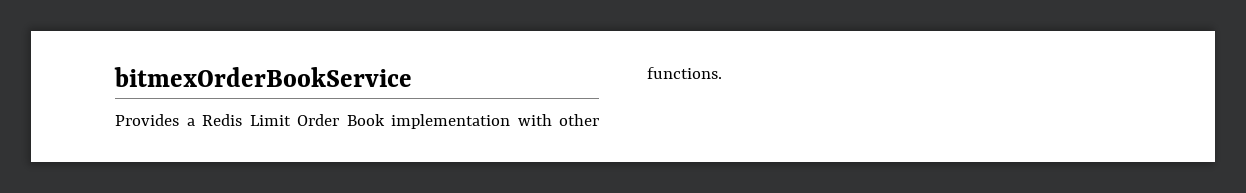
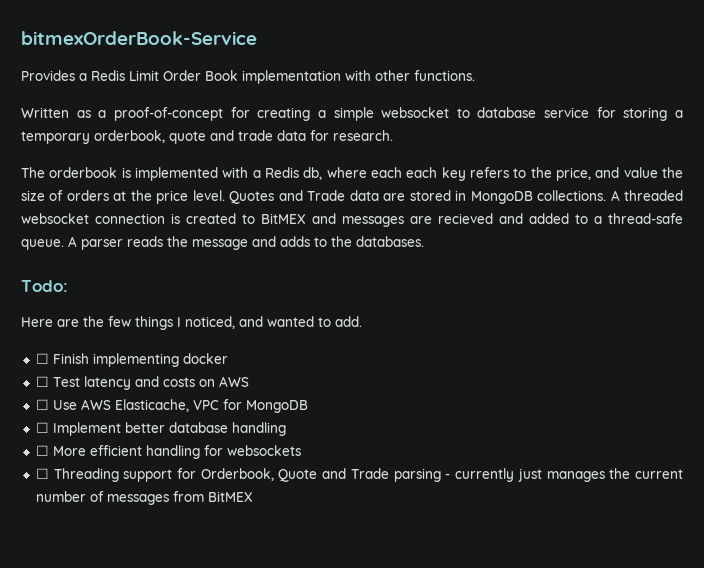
[114,67,412,87] bitmexOrderBookService -> [21,31,257,45] bitmexOrderBook-Service
(722, 73) none -> [21,107,683,121] [21,130,393,144] [21,167,683,181] [21,190,684,204] [21,213,683,227] [21,236,424,250] [21,280,68,292] [21,316,362,330] [35,353,228,367] [35,376,249,390] [35,399,308,413] [35,422,286,436] [35,445,301,459] [35,468,684,482] [35,491,253,505] // Written as a proof-of-concept for creating a simple websocket to database service for storing a temporary orderbook, quote and trade data for research. // The orderbook is implemented with a Redis db, where each each key refers to the price, and value the size of orders at the price level. Quotes and Trade data are stored in MongoDB collections. A threaded websocket connection is created to BitMEX and messages are recieved and added to a thread-safe queue. A parser reads the message and adds to the databases. // Todo: // Here are the few things I noticed, and wanted to add. // ☐ Finish implementing docker // ☐ Test latency and costs on AWS // ☐ Use AWS Elasticache, VPC for MongoDB // ☐ Implement better database handling // ☐ More efficient handling for websockets // ☐ Threading support for Orderbook, Quote and Trade parsing - currently just manages the current number of messages from BitMEX

